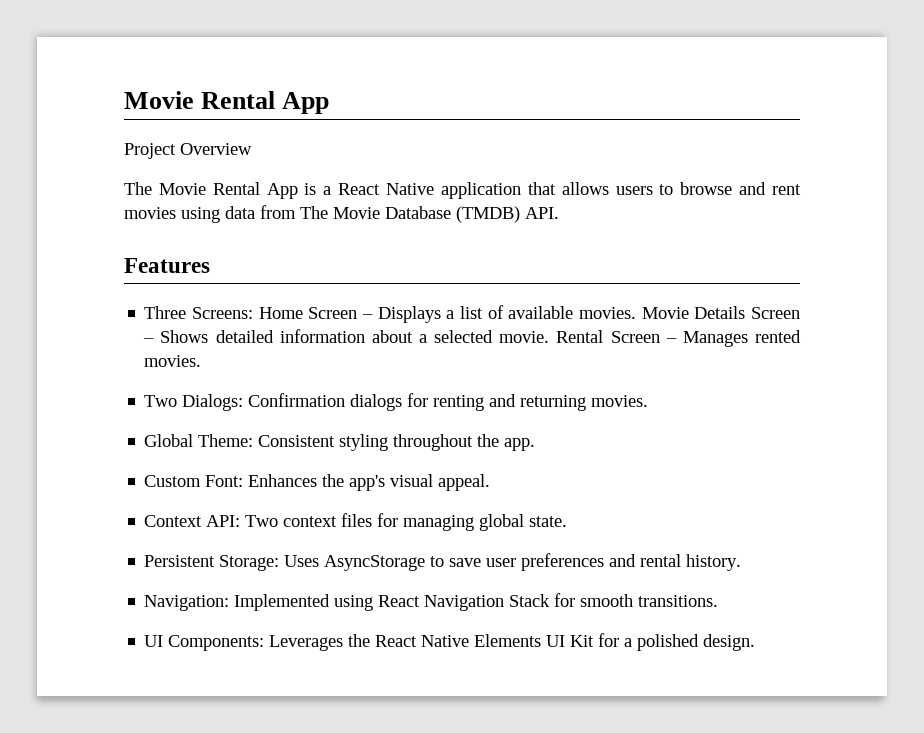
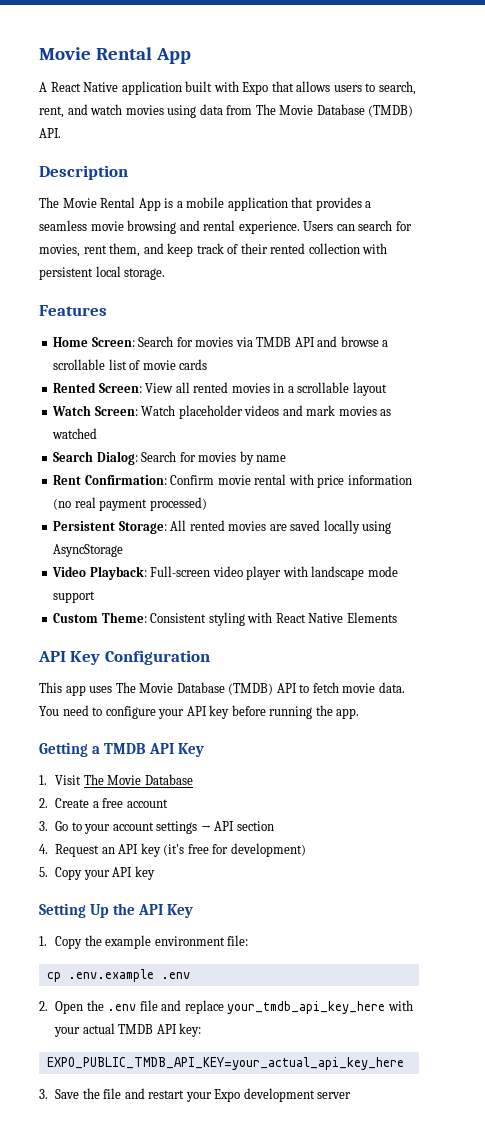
[124,143,252,159] [124,182,802,199] Project Overview // The Movie Rental App is a React Native application that allows users to browse and rent -> [39,81,416,95] [39,104,123,118] A React Native application built with Expo that allows users to search, rent, and watch
[124,258,210,273] [144,305,800,323] [143,329,801,347] [144,355,202,367] [144,393,649,411] [144,434,536,451] [144,474,491,491] [144,513,568,531] [144,553,742,571] [144,593,719,611] [144,633,756,651] Features // Three Screens: Home Screen – Displays a list of available movies. Movie Details Screen – Shows detailed information about a selected movie. Rental Screen – Manages rented movies. // Two Dialogs: Confirmation dialogs for renting and returning movies. // Global Theme: Consistent styling throughout the app. // Custom Font: Enhances the app's visual appeal. // Context API: Two context files for managing global state. // Persistent Storage: Uses AsyncStorage to save user preferences and rental history. // Navigation: Implemented using React Navigation Stack for smooth transitions. // UI Components: Leverages the React Native Elements UI Kit for a polished design. -> [39,165,128,180] [39,197,372,211] [39,220,412,234] [39,243,388,257] [39,266,166,280] [39,305,107,316] [53,336,389,347] [53,359,208,370] [53,382,387,396] [52,405,392,419] [52,428,98,439] [53,451,287,465] [53,474,412,488] [53,497,207,511] [53,520,392,534] [53,544,124,557] [52,566,398,580] [53,591,96,603] [53,612,397,626] [38,650,210,665] [39,682,405,696] [39,705,360,719] [39,742,204,757] [39,774,193,785] [39,798,168,808] [39,821,274,834] [39,843,306,857] [39,866,155,880] [39,903,193,918] [39,935,249,949] [46,969,190,982] [39,1000,413,1014] [54,1023,202,1037] [46,1057,404,1070] [39,1088,352,1102] Description // The Movie Rental App is a mobile application that provides a seamless movie browsing and rental experience. Users can search for movies, rent them, and keep track of their rented collection with persistent local storage. // Features // Home Screen: Search for movies via TMDB API and browse a scrollable list of movie cards // Rented Screen: View all rented movies in a scrollable layout // Watch Screen: Watch placeholder videos and mark movies as watched // Search Dialog: Search for movies by name // Rent Confirmation: Confirm movie rental with price information (no real payment processed) // Persistent Storage: All rented movies are saved locally using AsyncStorage // Video Playback: Full-screen video player with landscape mode support // Custom Theme: Consistent styling with React Native Elements // API Key Configuration // This app uses The Movie Database (TMDB) API to fetch movie data. You need to configure your API key before running the app. // Getting a TMDB API Key // 1. Visit The Movie Database // 2. Create a free account // 3. Go to your account settings → API section // 4. Request an API key (it's free for development) // 5. Copy your API key // Setting Up the API Key // 1. Copy the example environment file: // cp .env.example .env // 2. Open the .env file and replace your_tmdb_api_key_here with your actual TMDB API key: // EXPO_PUBLIC_TMDB_API_KEY=your_actual_api_key_here // 3. Save the file and restart your Expo development server

